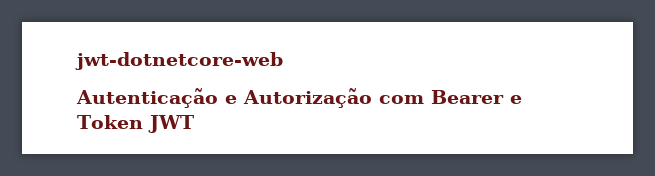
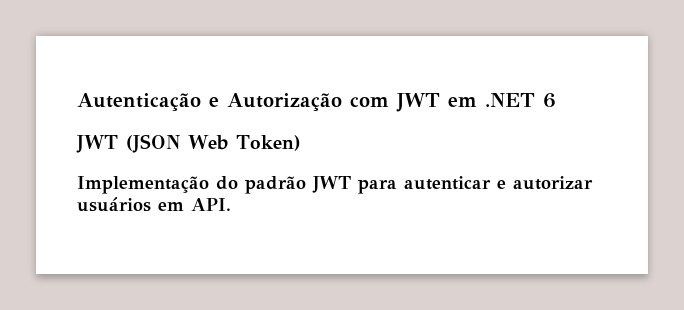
[75,52,283,70] jwt-dotnetcore-web // -> (77, 102) none
[431,90,522,104] [77,115,194,133] Bearer e Token JWT -> [396,93,556,112] [76,134,301,153] [77,176,593,194] [77,197,231,212] JWT em .NET 6 // JWT (JSON Web Token) // Implementação do padrão JWT para autenticar e autorizar usuários em API.

